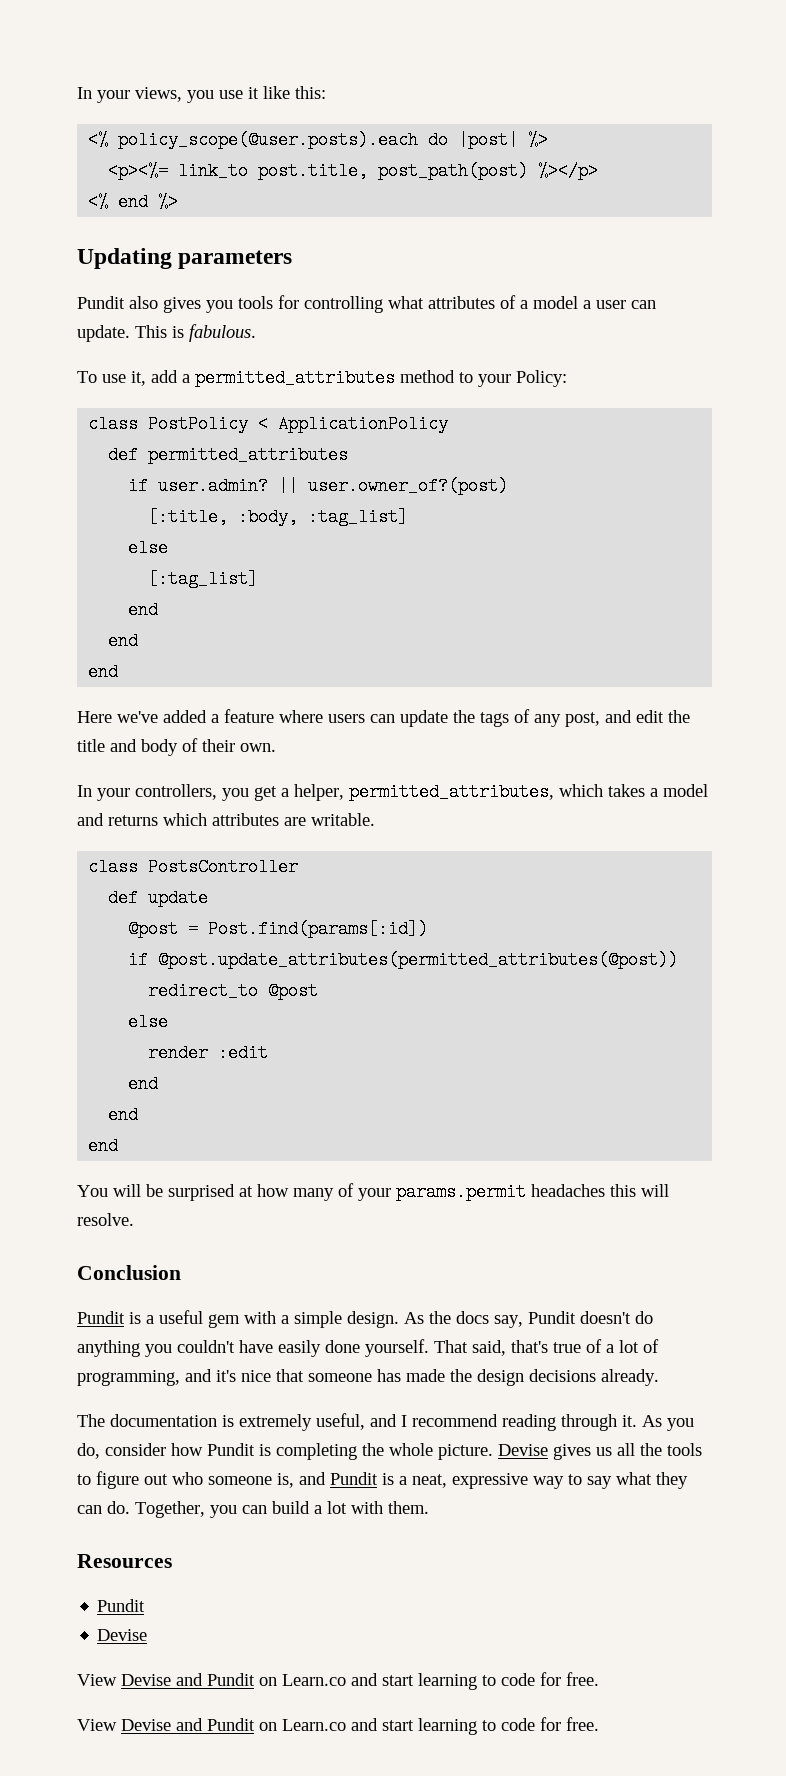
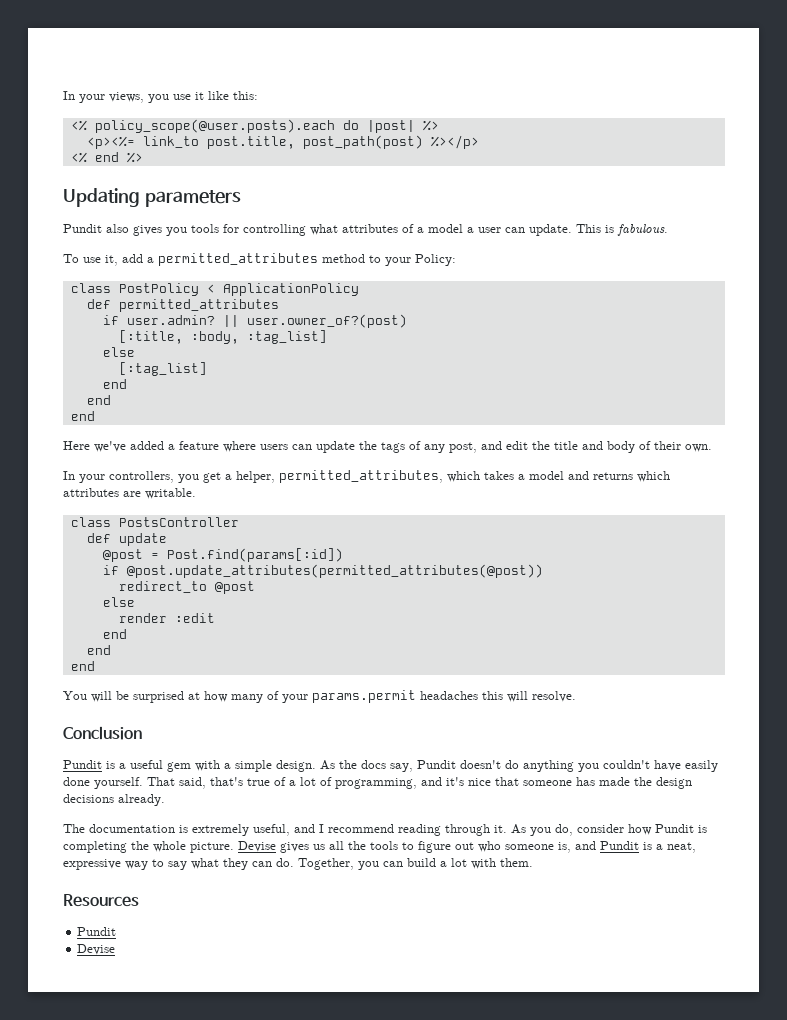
[77,1672,599,1690] [77,1717,599,1735] // View Devise and Pundit on Learn.co and start learning to code for free. // View Devise and Pundit on Learn.co and start learning to code for free. -> (116, 949) none

